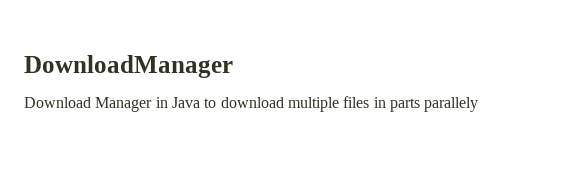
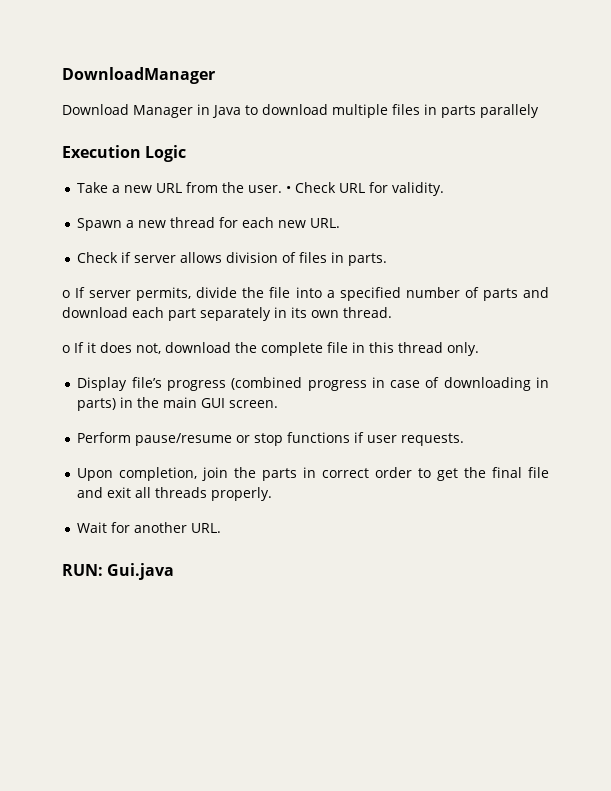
(479, 104) none -> [62,145,187,162] [77,182,445,196] [77,217,341,231] [77,252,388,266] [62,287,549,301] [62,307,392,321] [62,342,479,356] [77,377,549,391] [77,397,279,411] [77,432,465,446] [77,467,550,481] [77,487,273,501] [77,522,222,533] [62,563,175,580] // Execution Logic // Take a new URL from the user. • Check URL for validity. // Spawn a new thread for each new URL. // Check if server allows division of files in parts. // o If server permits, divide the file into a specified number of parts and download each part separately in its own thread. // o If it does not, download the complete file in this thread only. // Display file’s progress (combined progress in case of downloading in parts) in the main GUI screen. // Perform pause/resume or stop functions if user requests. // Upon completion, join the parts in correct order to get the final file and exit all threads properly. // Wait for another URL. // RUN: Gui.java

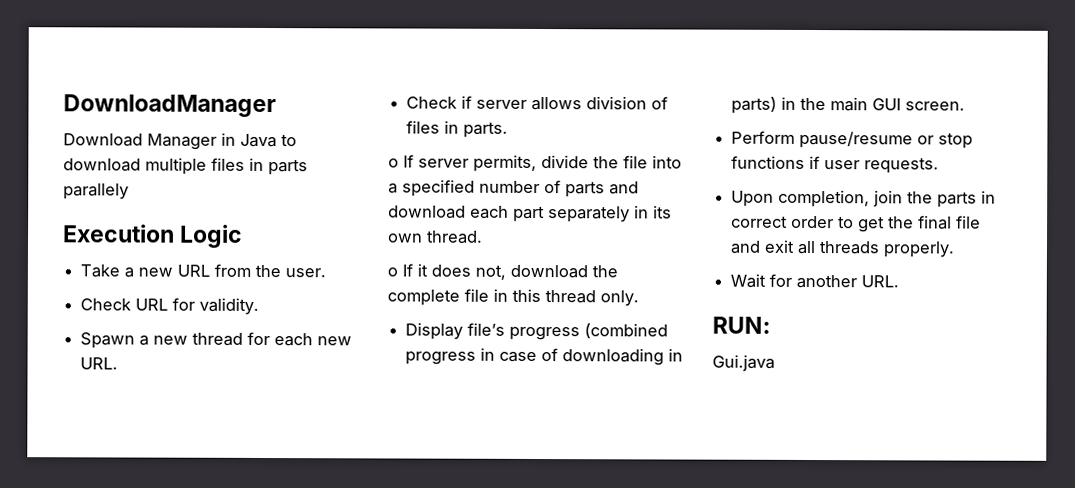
[286,186,292,193] • -> (327, 273) //
(103, 570) none -> (771, 325) //

